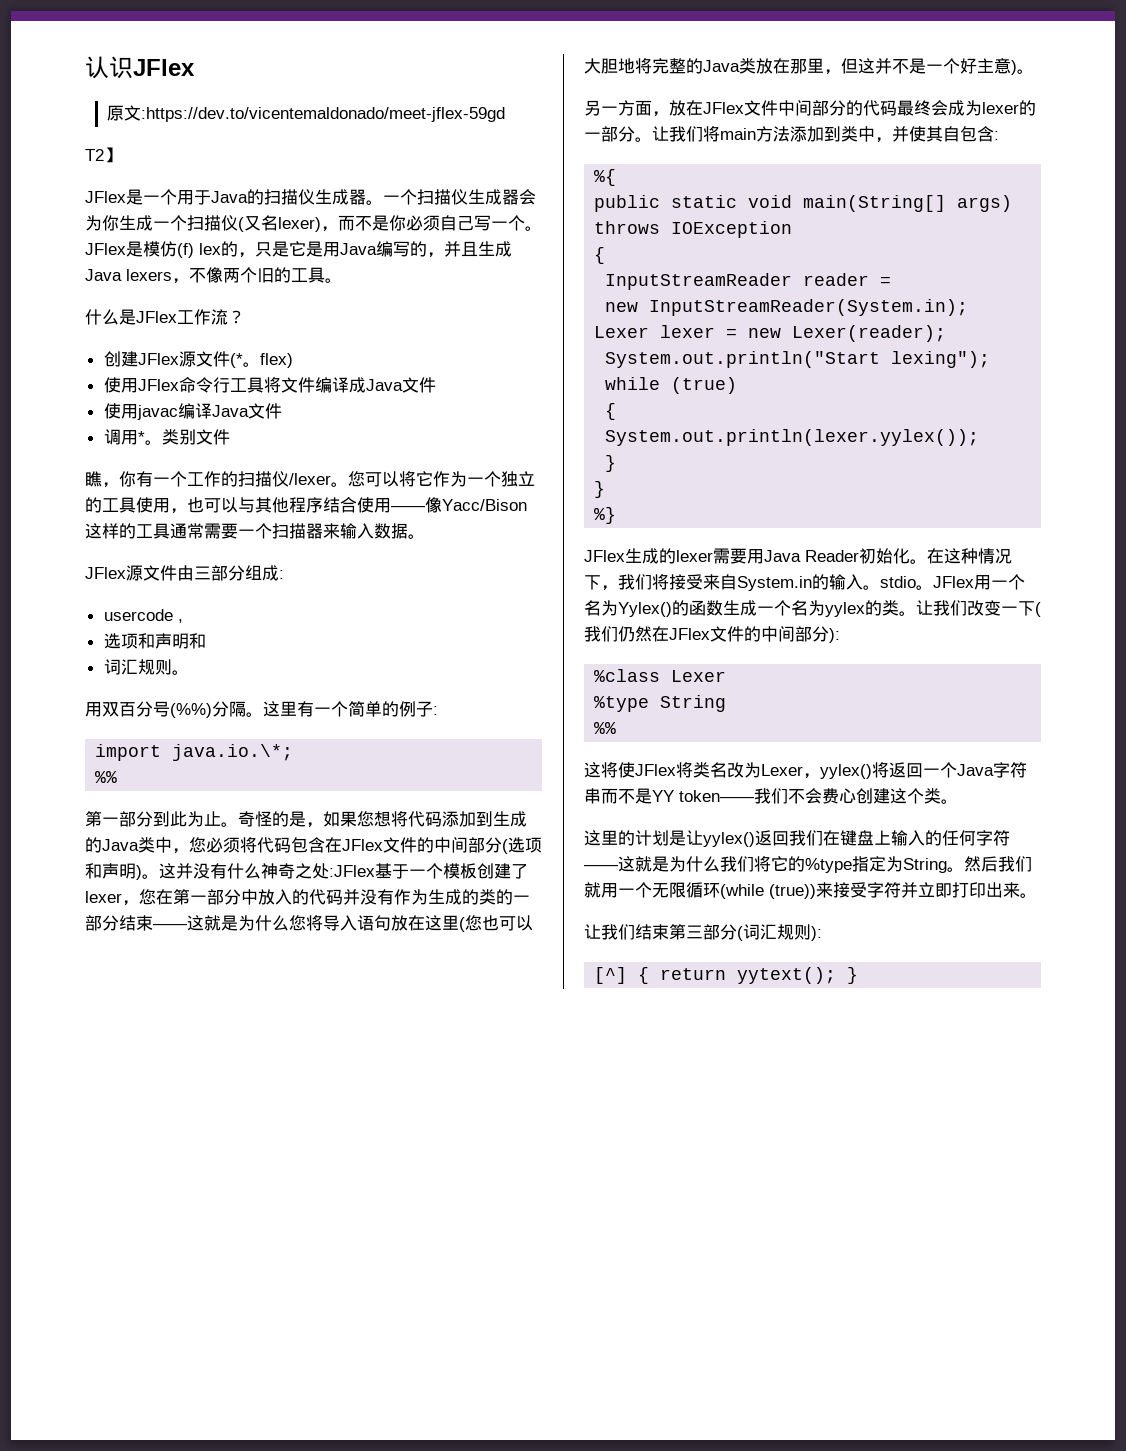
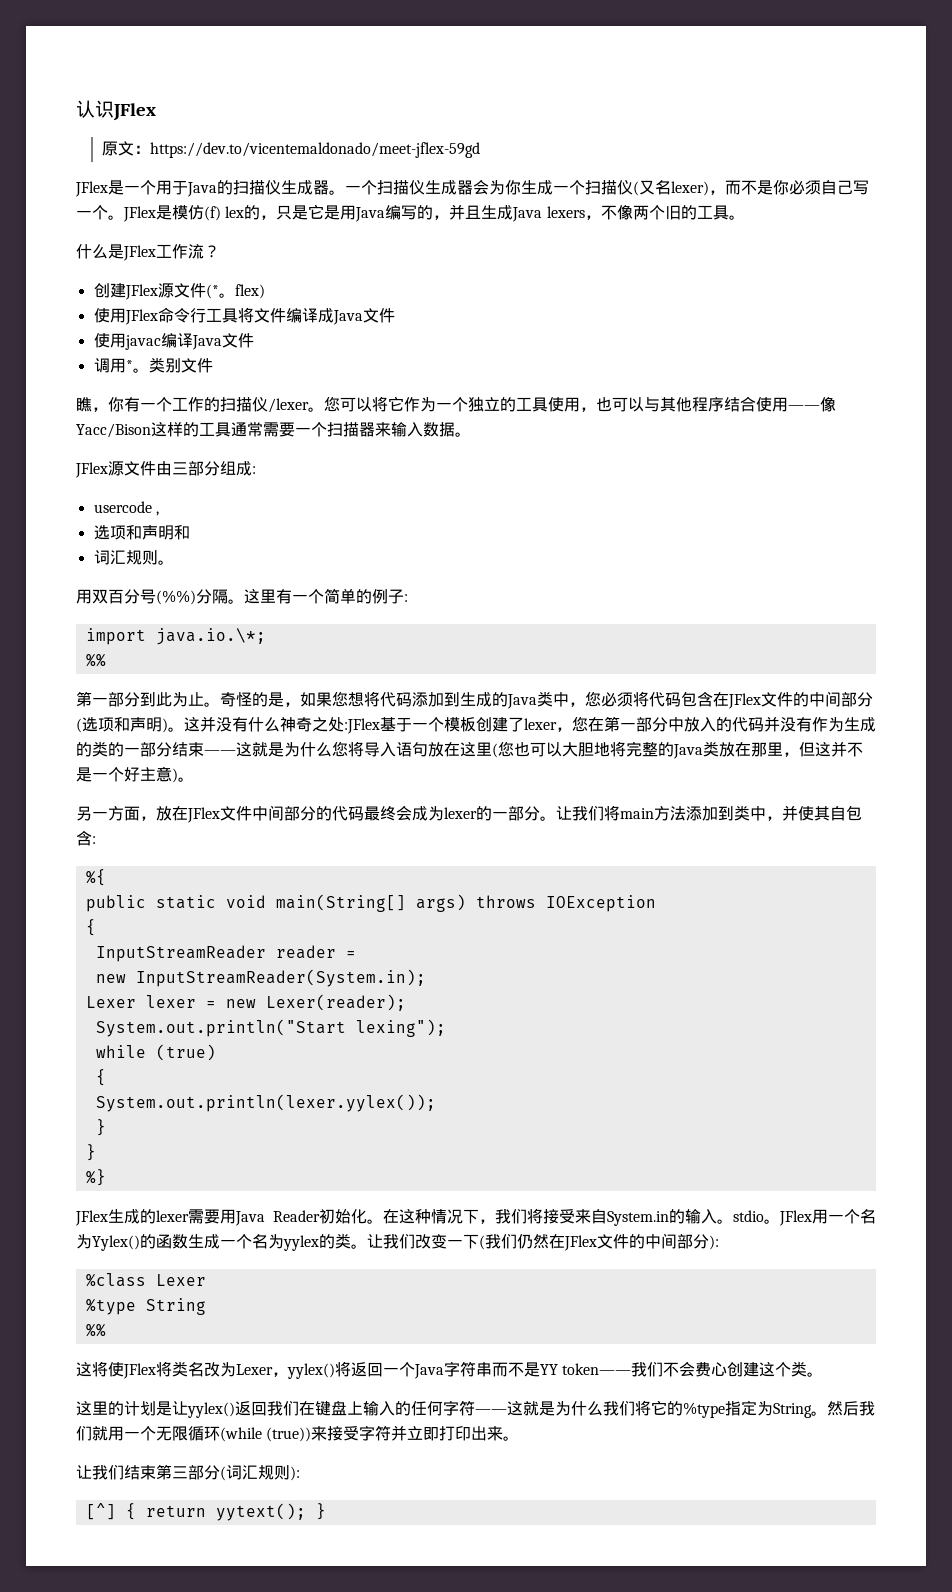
[141,107,506,122] [85,147,121,163] :https://dev.to/vicentemaldonado/meet-jflex-59gd // T2】 -> [133,142,480,158] ：https://dev.to/vicentemaldonado/meet-jflex-59gd

